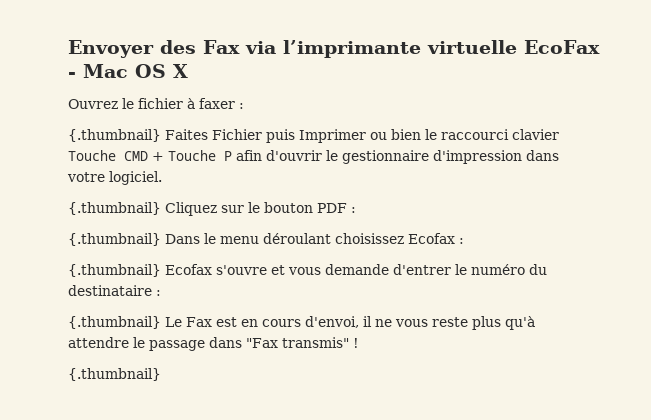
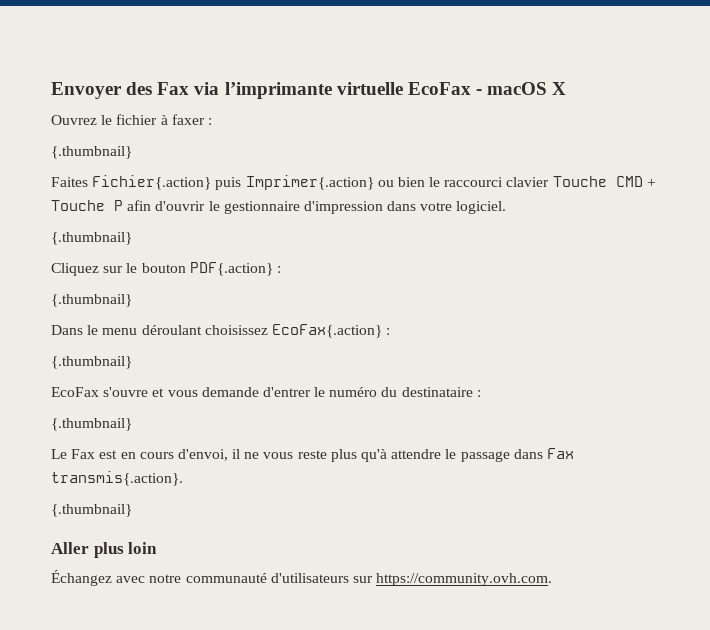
[83,64,166,78] Mac OS -> [487,82,548,95] macOS
[165,129,366,143] Faites Fichier puis Imprimer -> [51,175,374,190] // Faites Fichier{.action} puis Imprimer{.action}
(161, 208) none -> (132, 238) //
[317,203,356,213] [68,233,161,246] PDF : // {.thumbnail} -> [189,262,281,276] [51,294,132,307] PDF{.action} : // {.thumbnail} //
[408,233,464,244] [68,264,212,277] Ecofax : // {.thumbnail} Ecofax -> [271,324,391,338] [51,356,132,369] [51,387,99,397] EcoFax{.action} : // {.thumbnail} // EcoFax
(161, 322) none -> (132, 424) //
[246,337,359,348] [68,368,161,381] "Fax transmis" ! // {.thumbnail} -> [546,448,574,459] [51,471,183,486] [51,504,132,517] [51,542,158,558] [51,570,553,586] Fax transmis{.action}. // {.thumbnail} // Aller plus loin // Échangez avec notre communauté d'utilisateurs sur https://community.ovh.com.

